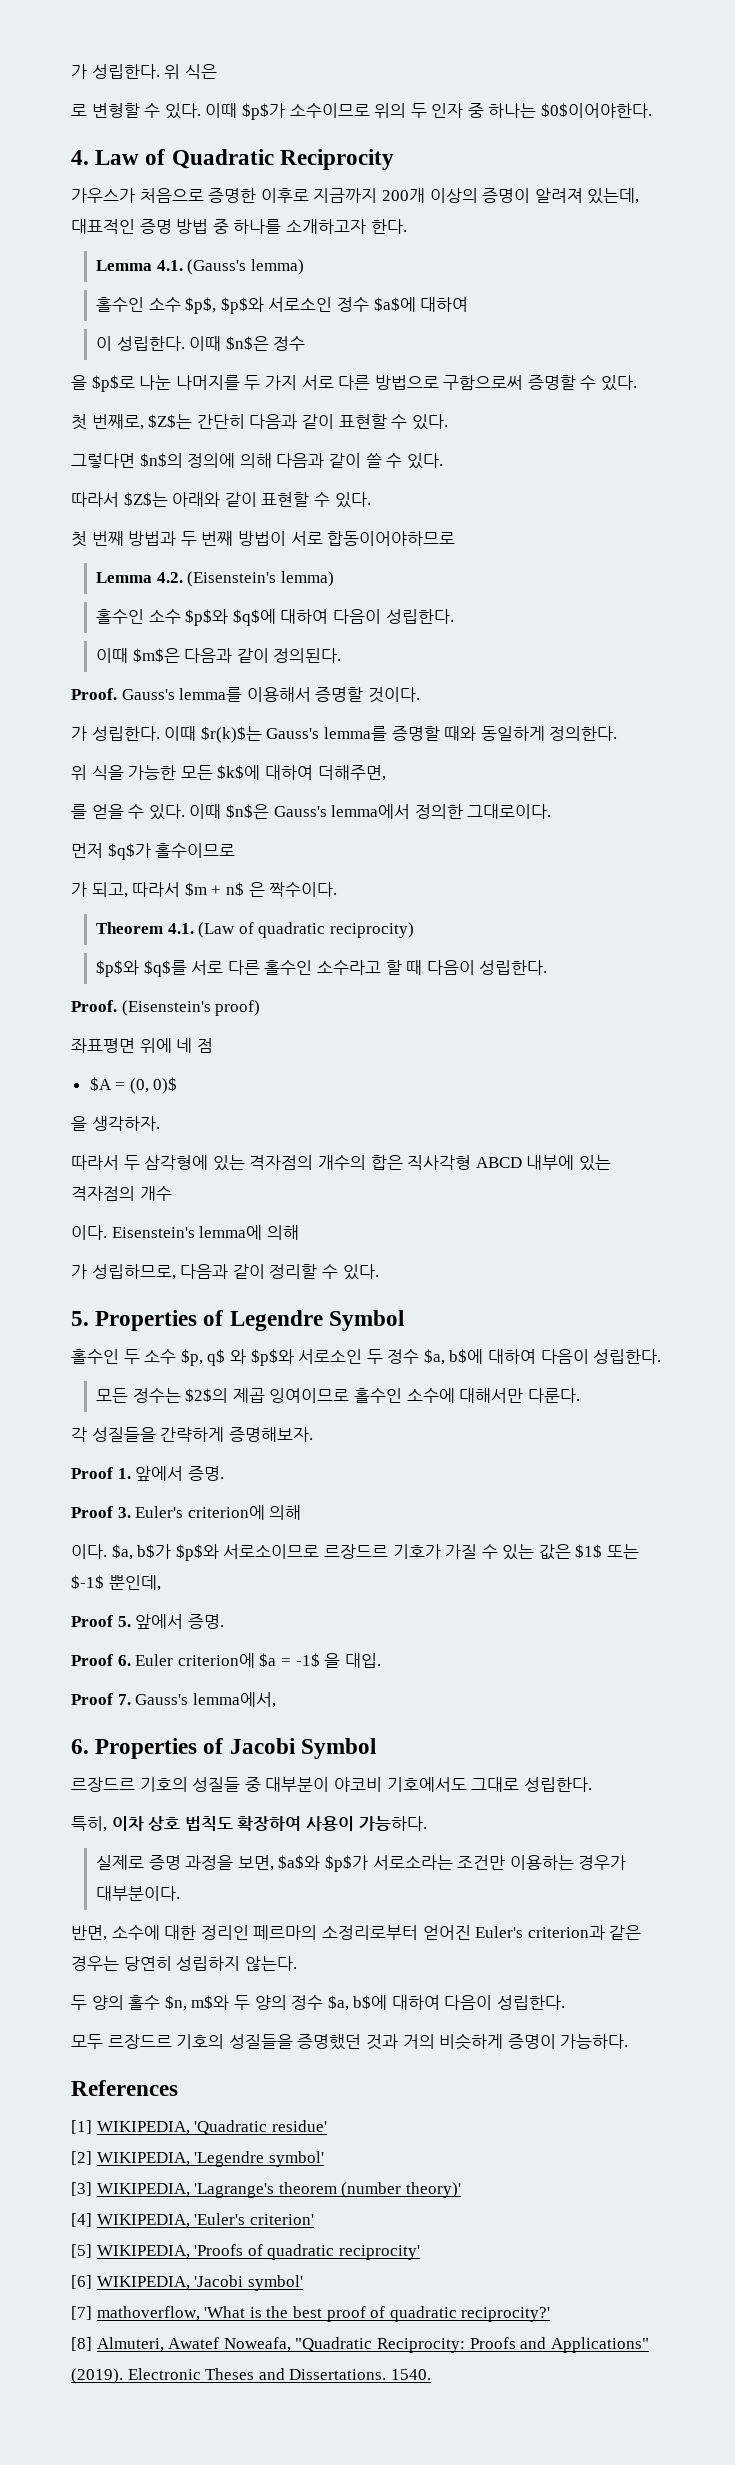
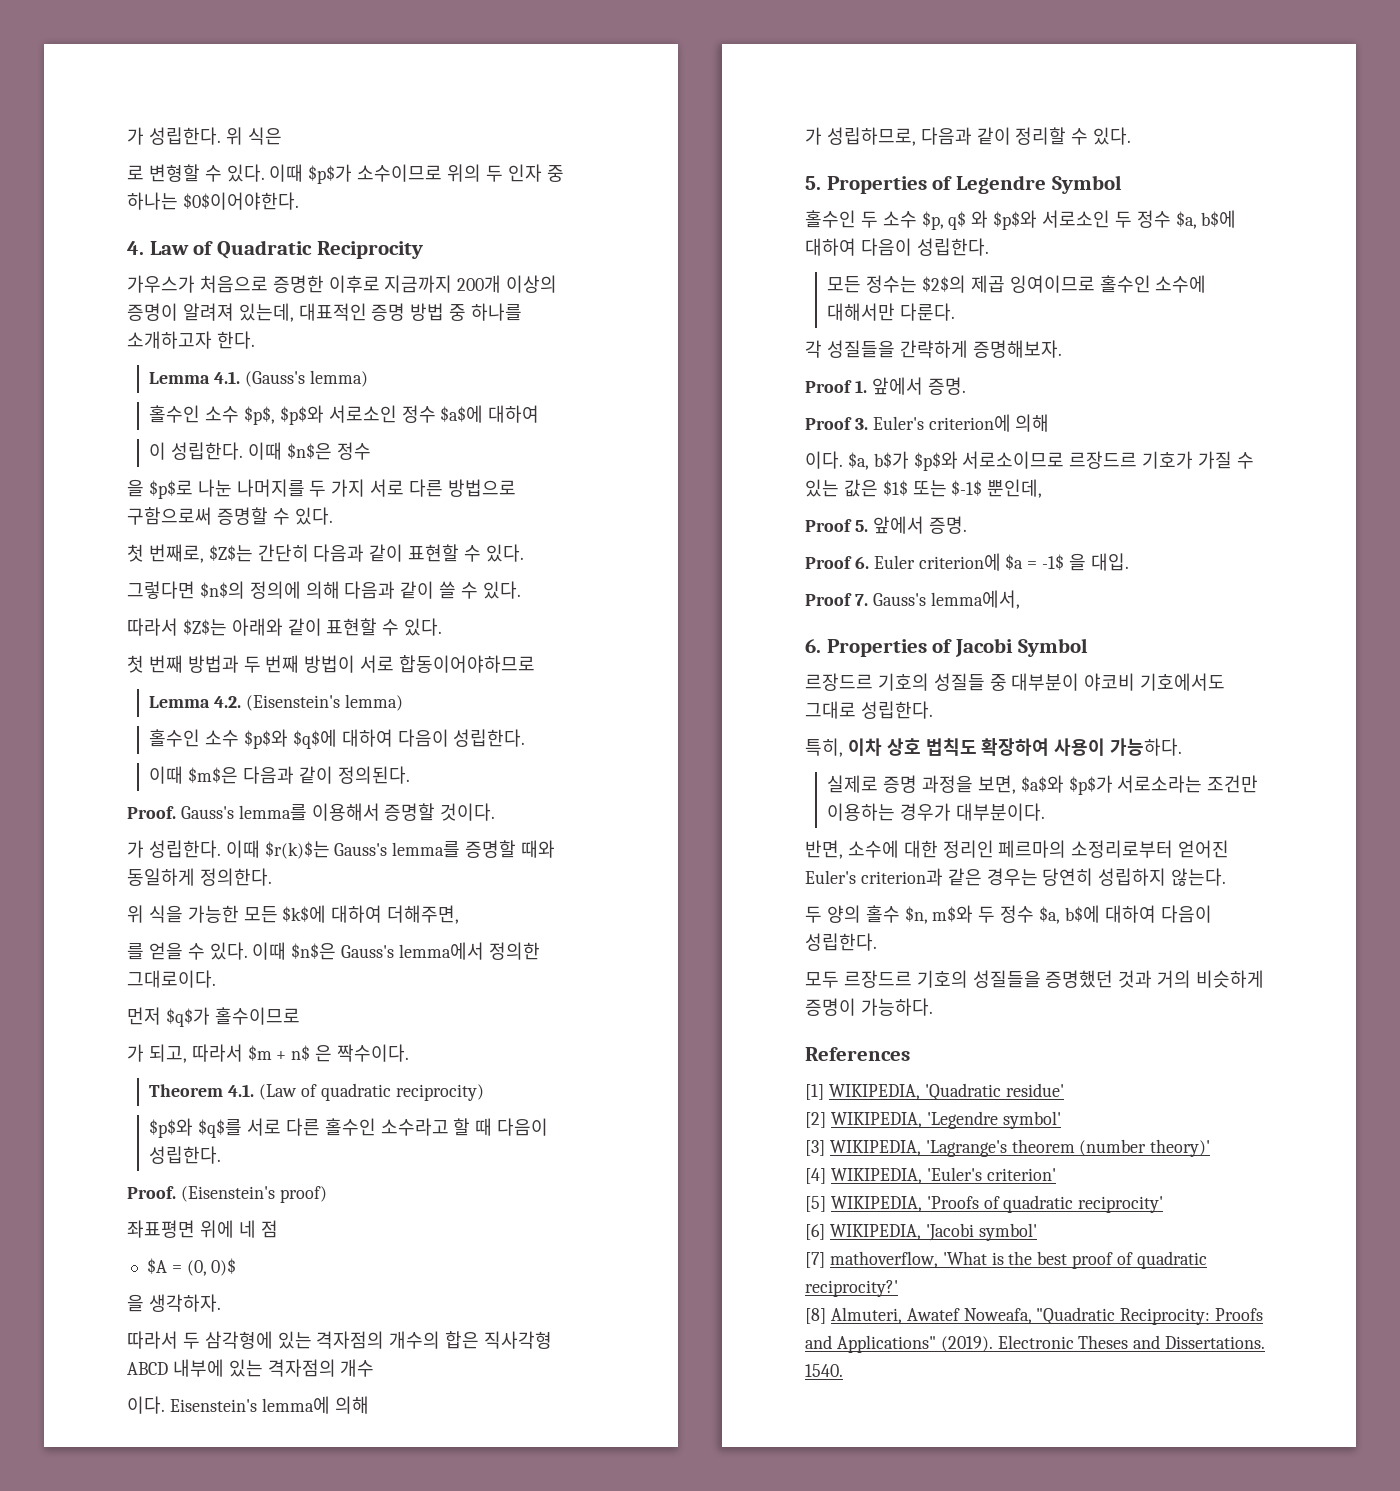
[254,1995,287,2010] 양의 -> (996, 914) none

